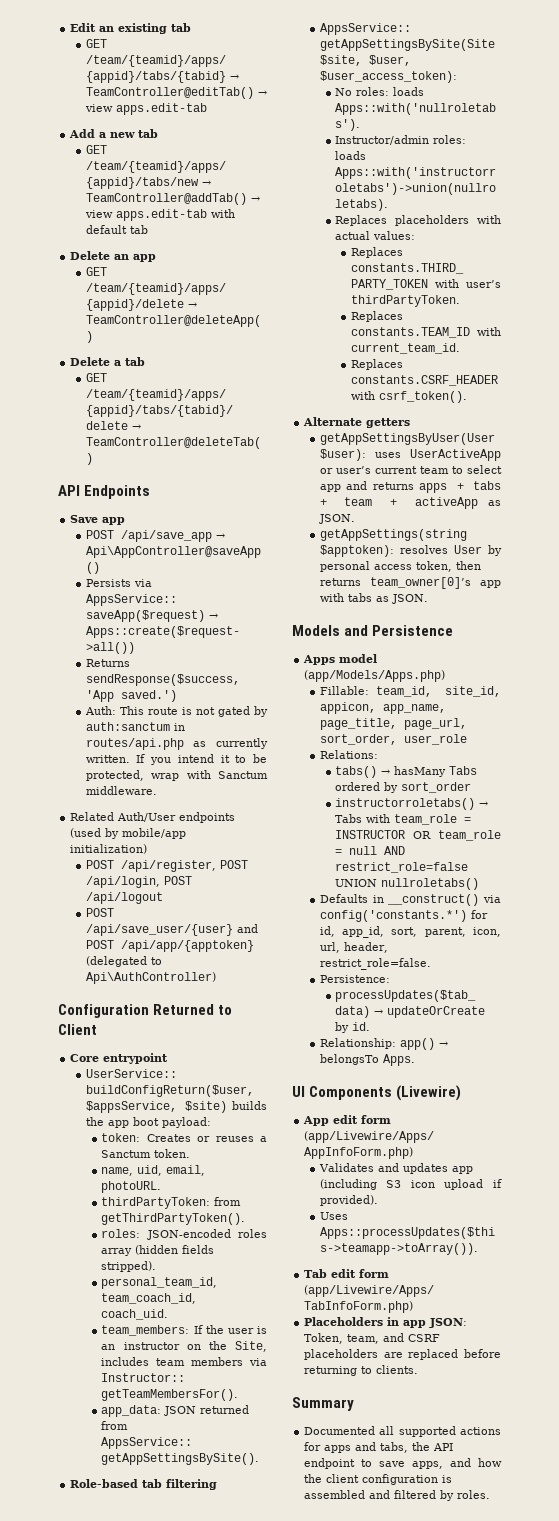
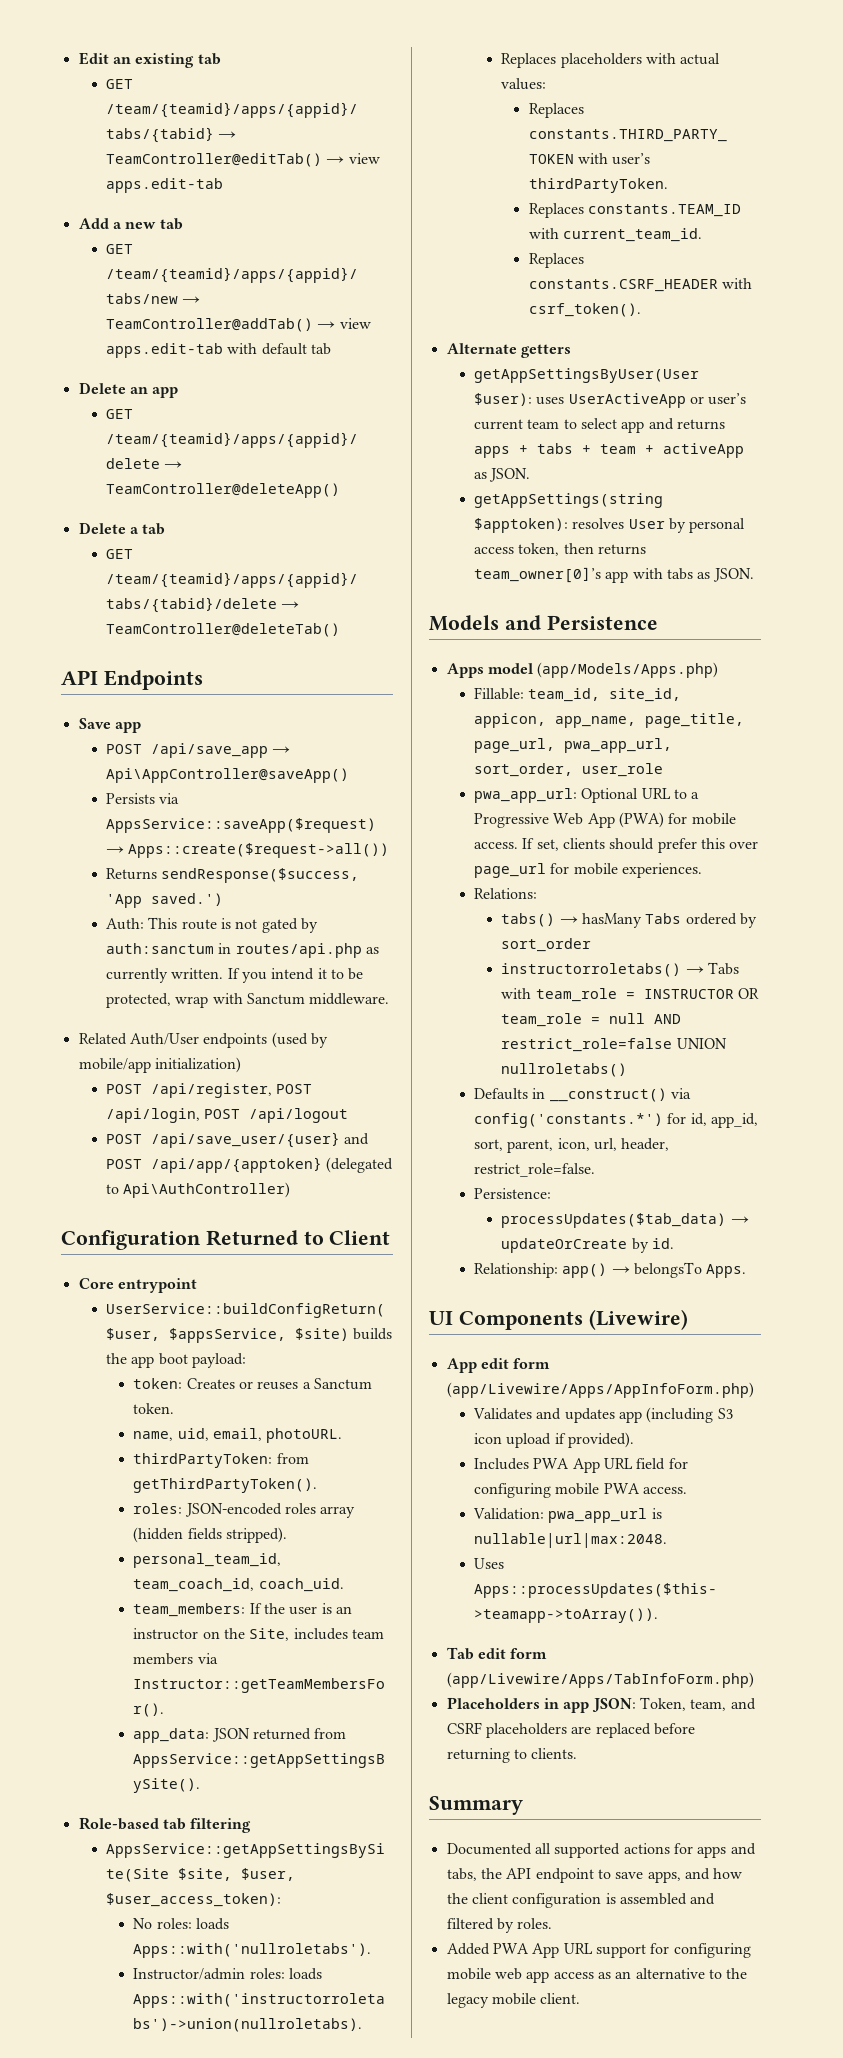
(467, 724) none -> [563,738,672,753] pwa_app_url,
(467, 739) none -> [473,788,700,803] [473,812,736,828] [473,838,759,853] [473,863,702,878] // pwa_app_url: Optional URL to a Progressive Web App (PWA) for mobile access. If set, clients should prefer this over page_url for mobile experiences.
(378, 1200) none -> [473,1458,688,1473] [473,1483,687,1498] [472,1508,662,1523] [473,1533,667,1548] // Includes PWA App URL field for configuring mobile PWA access. // Validation: pwa_app_url is nullable|url|max:2048.
(491, 1494) none -> [446,1943,751,1958] [446,1968,748,1983] [446,1993,581,2008] // Added PWA App URL support for configuring mobile web app access as an alternative to the legacy mobile client.

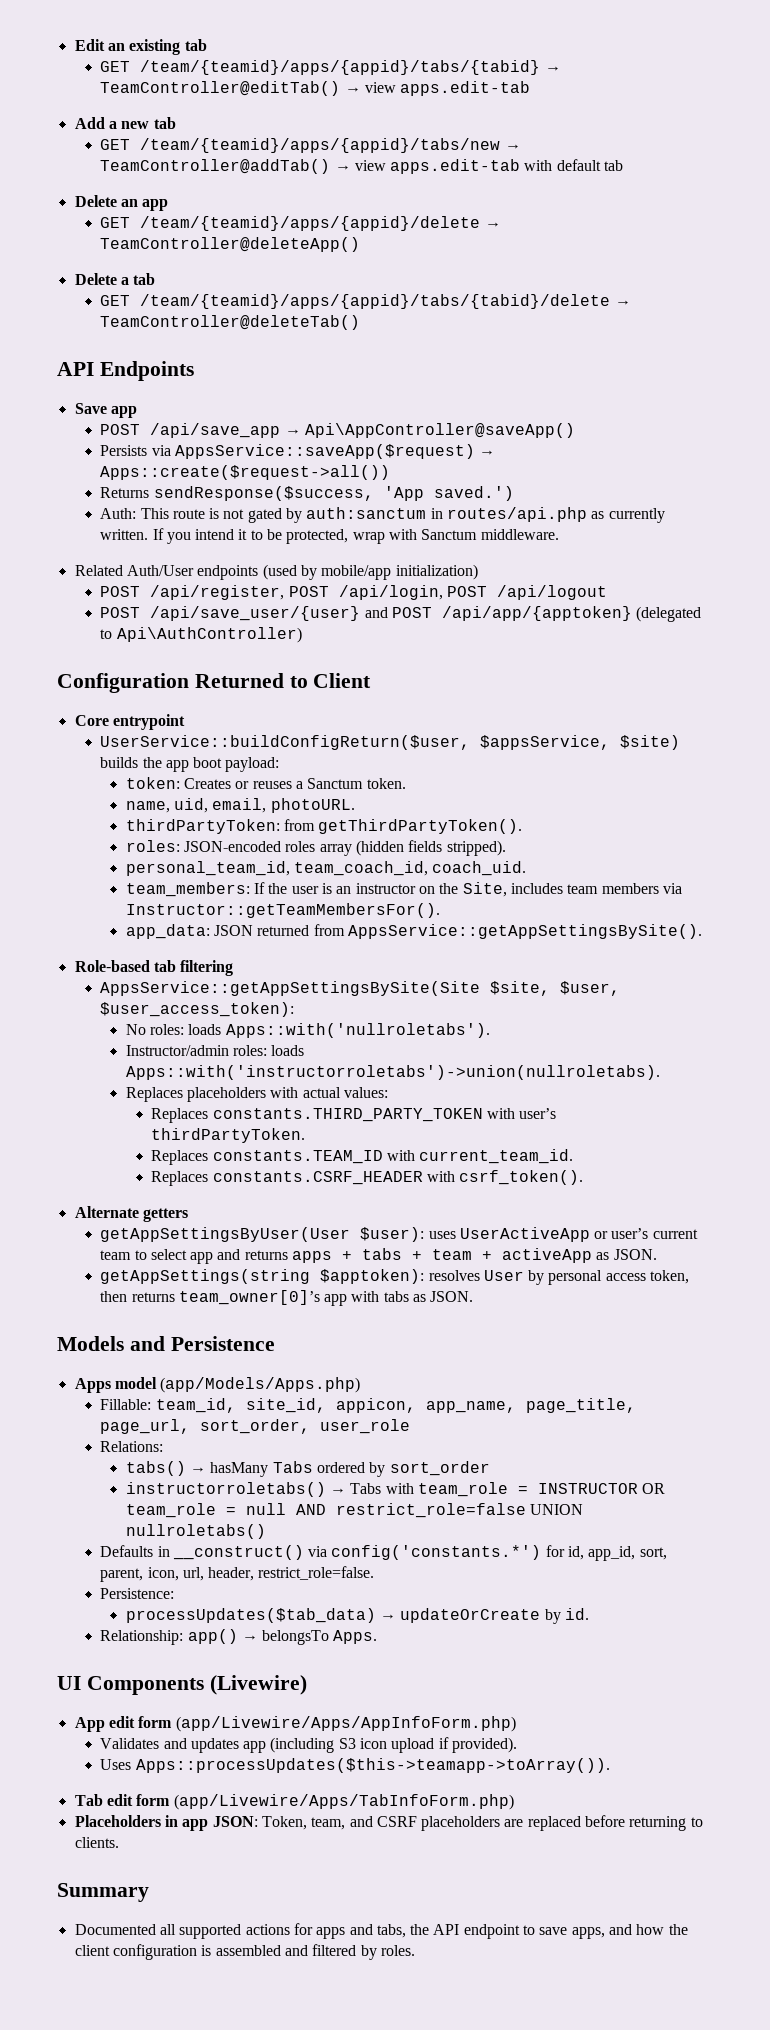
[563,738,672,753] pwa_app_url, -> (191, 1426) none
[473,788,700,803] [473,812,736,828] [473,838,759,853] [473,863,702,878] // pwa_app_url: Optional URL to a Progressive Web App (PWA) for mobile access. If set, clients should prefer this over page_url for mobile experiences. -> (411, 1426) none
[473,1458,688,1473] [473,1483,687,1498] [472,1508,662,1523] [473,1533,667,1548] // Includes PWA App URL field for configuring mobile PWA access. // Validation: pwa_app_url is nullable|url|max:2048. -> (518, 1745) none
[446,1943,751,1958] [446,1968,748,1983] [446,1993,581,2008] // Added PWA App URL support for configuring mobile web app access as an alternative to the legacy mobile client. -> (415, 1950) none

